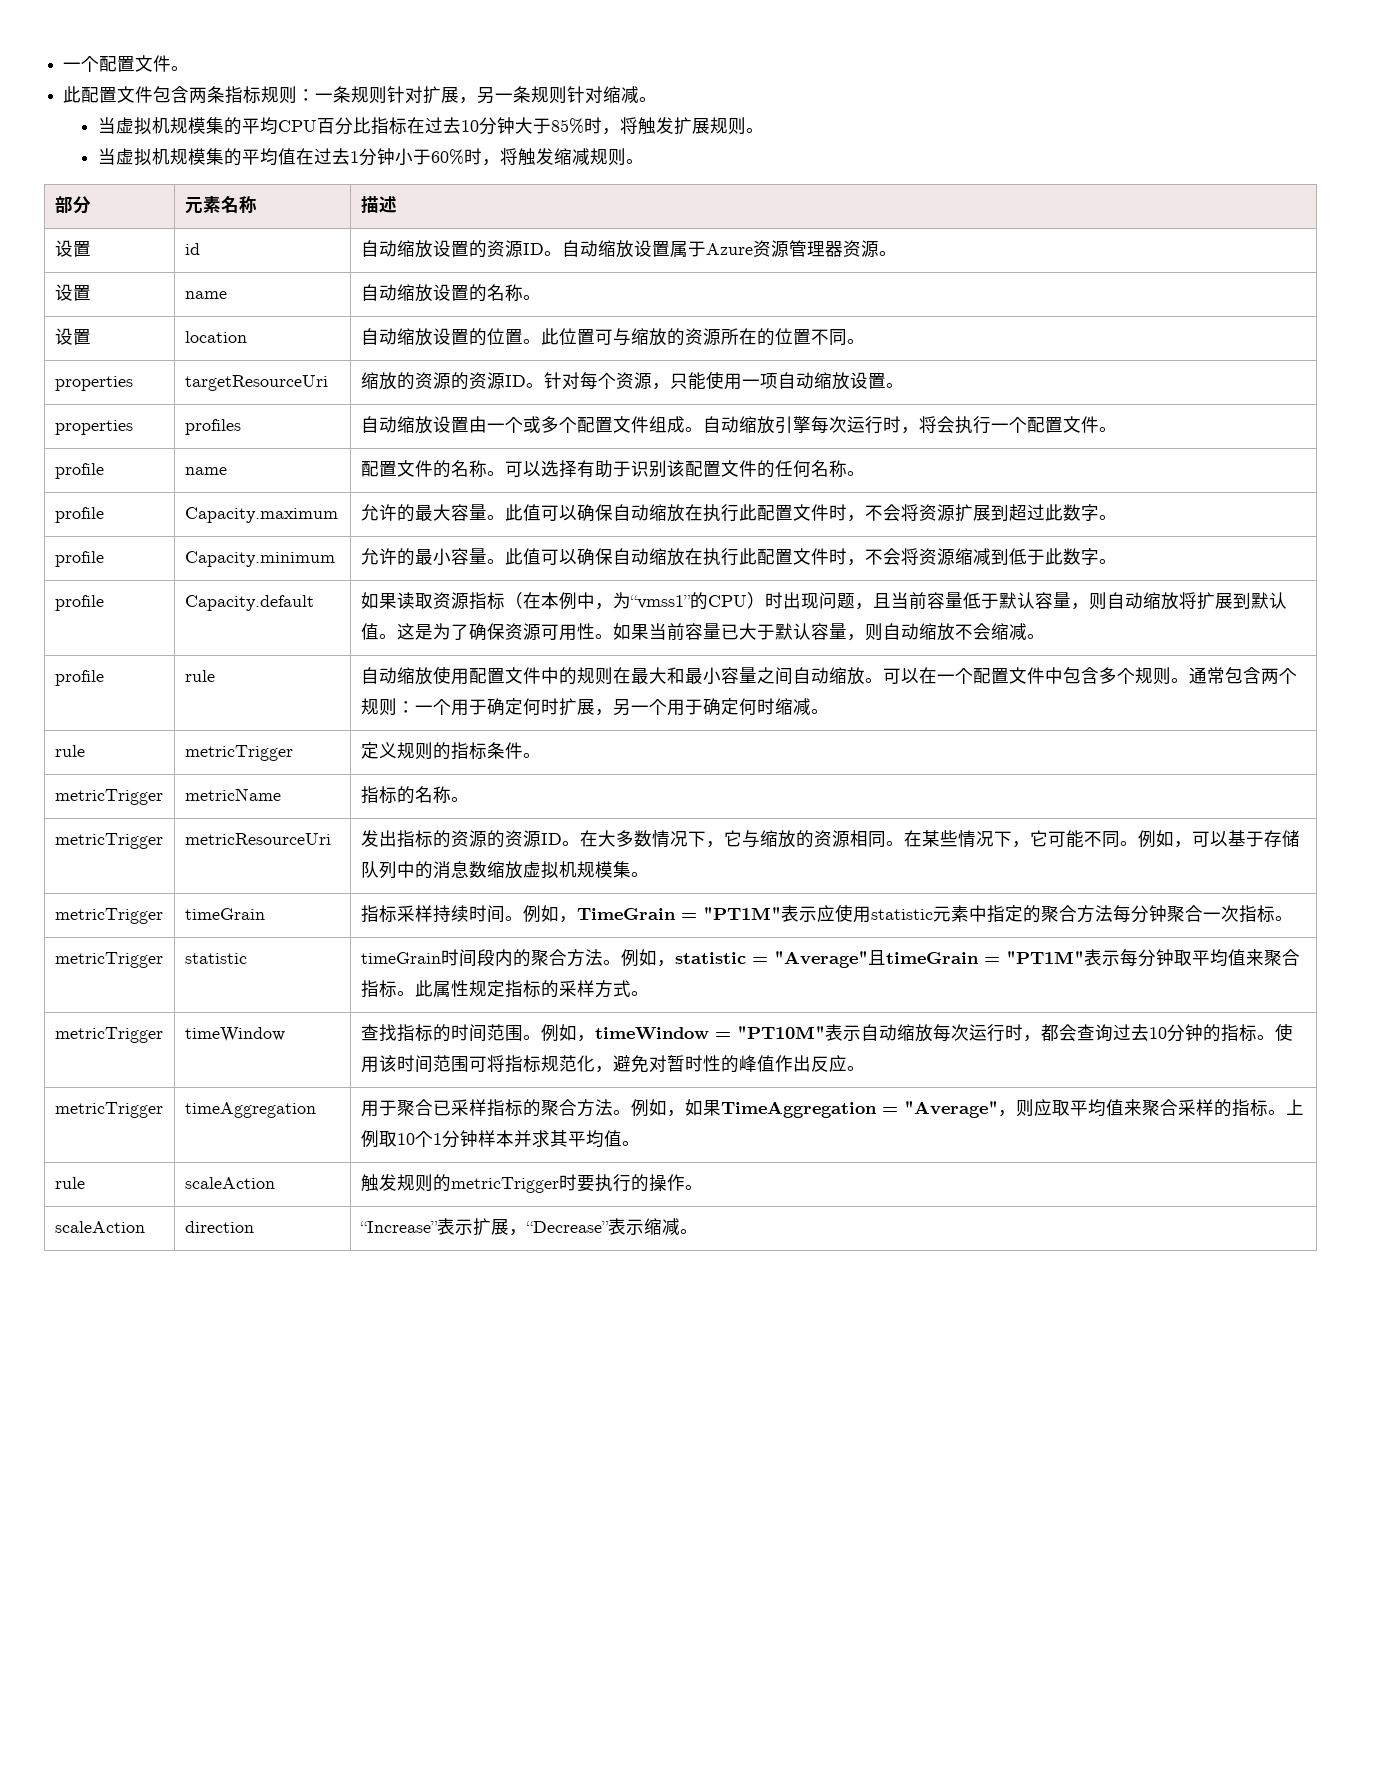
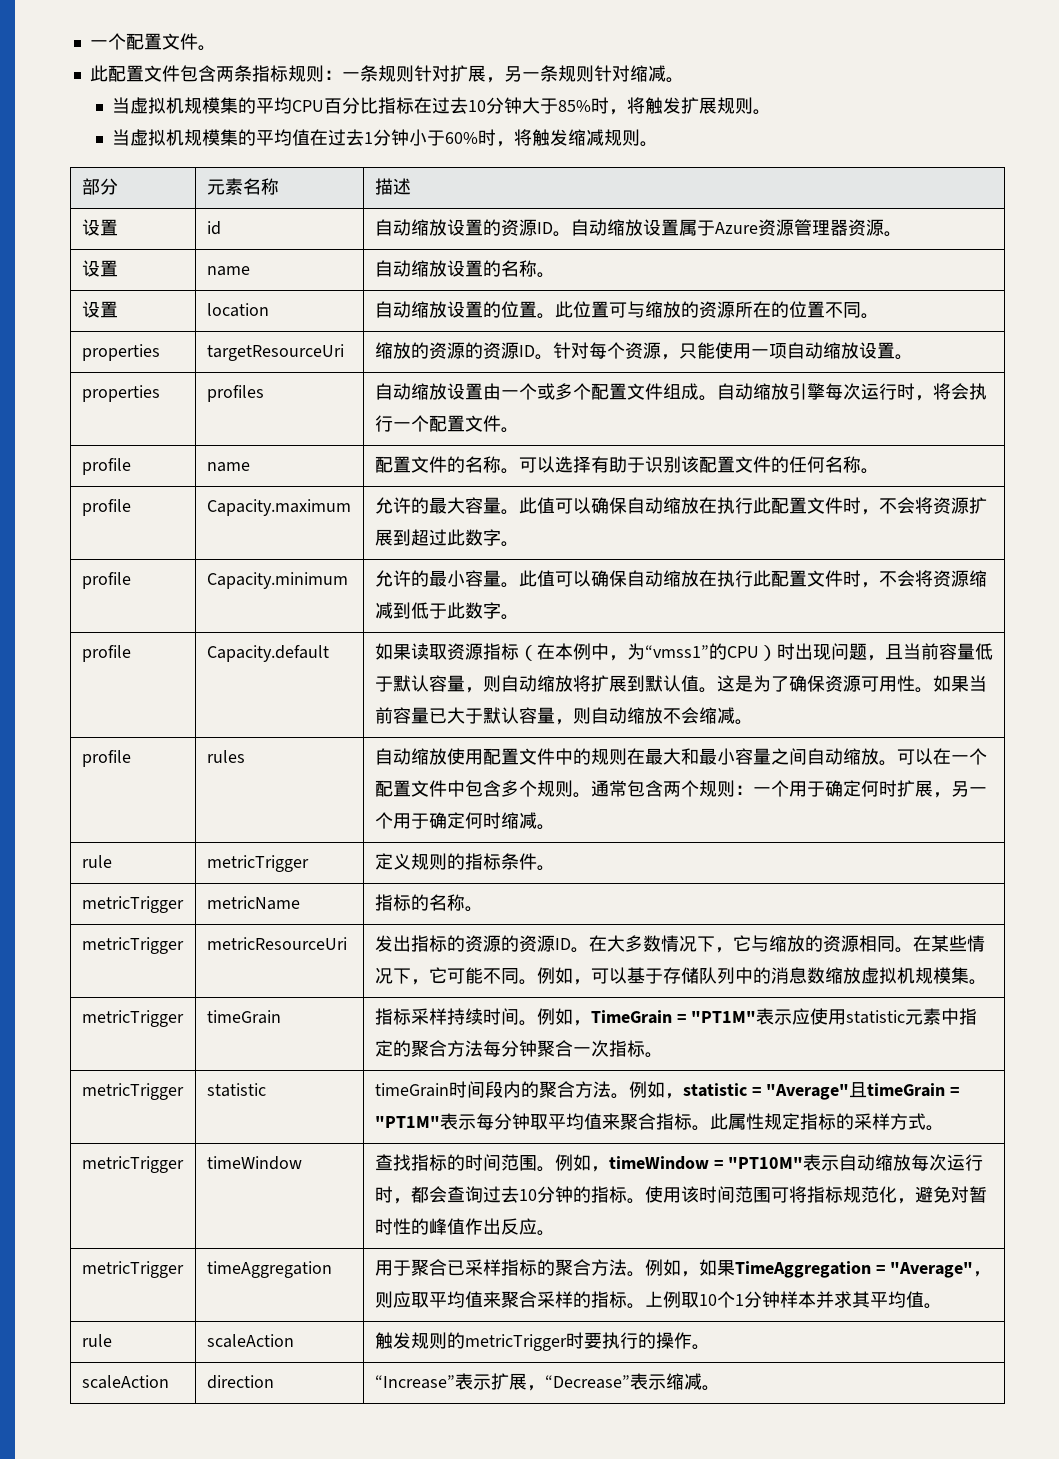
[184,670,215,682] rule -> [206,750,245,763] rules

